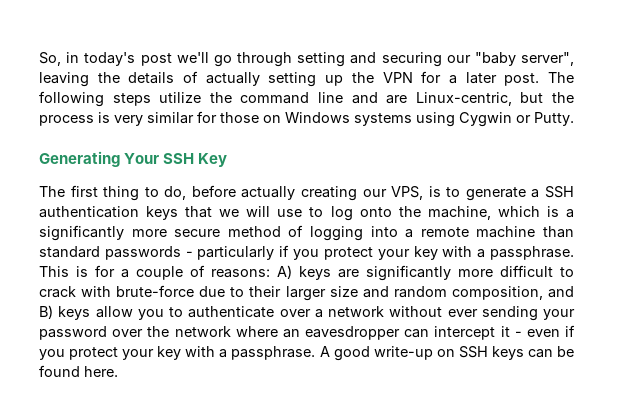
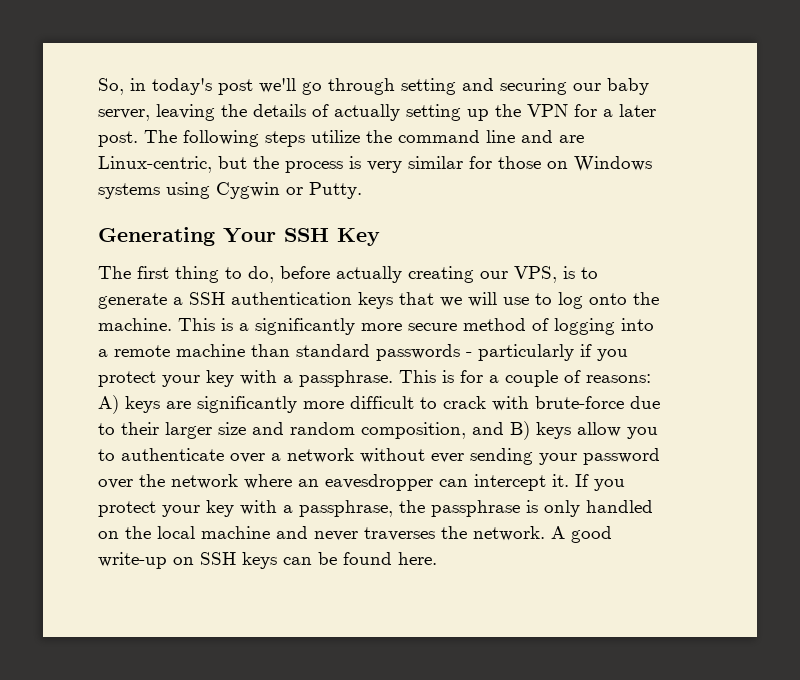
[474,52,574,66] "baby server", -> [607,78,649,95] [98,109,150,121] baby server,
[427,206,540,220] machine, which -> [98,318,215,331] machine. This
[500,325,576,337] [39,346,316,360] it - even if you protect your key with a passphrase. -> [552,474,625,491] [98,500,653,517] [98,526,545,541] it. If you protect your key with a passphrase, the passphrase is only handled on the local machine and never traverses the network.

